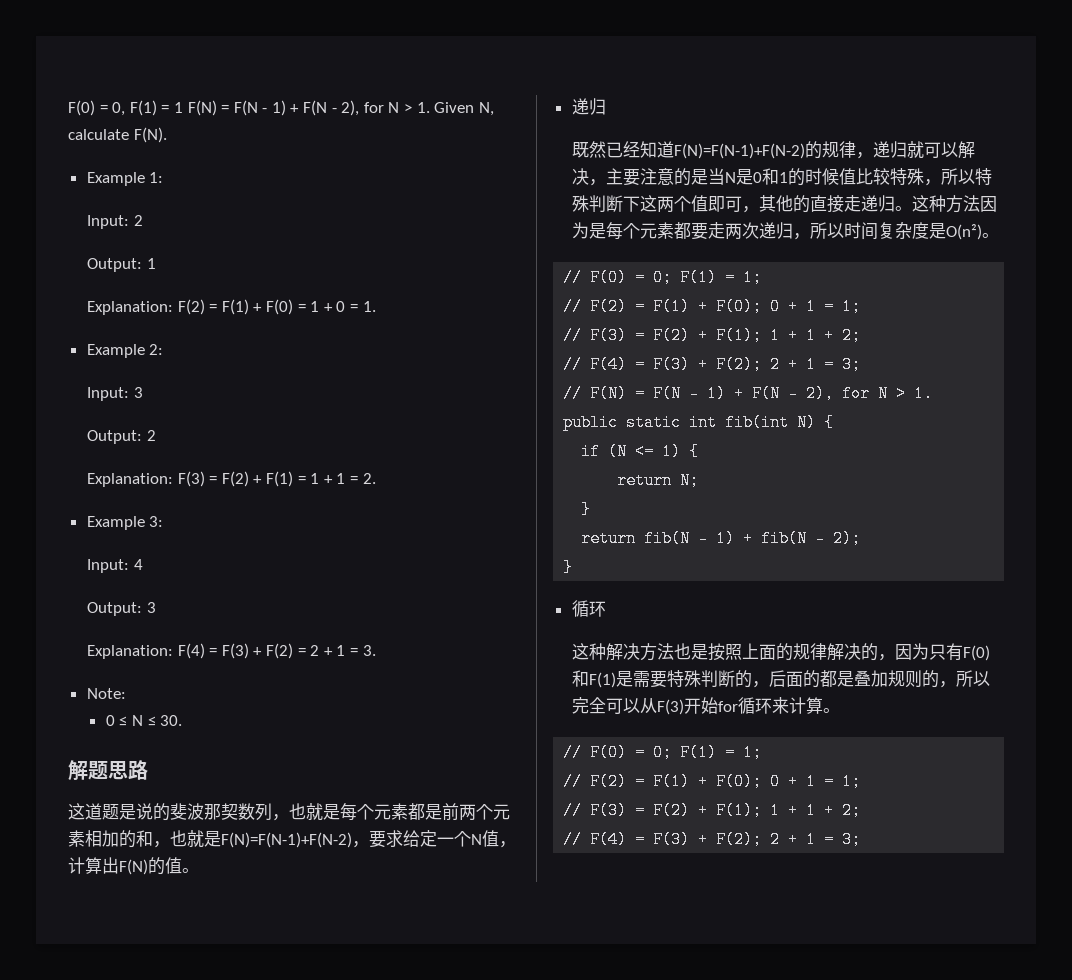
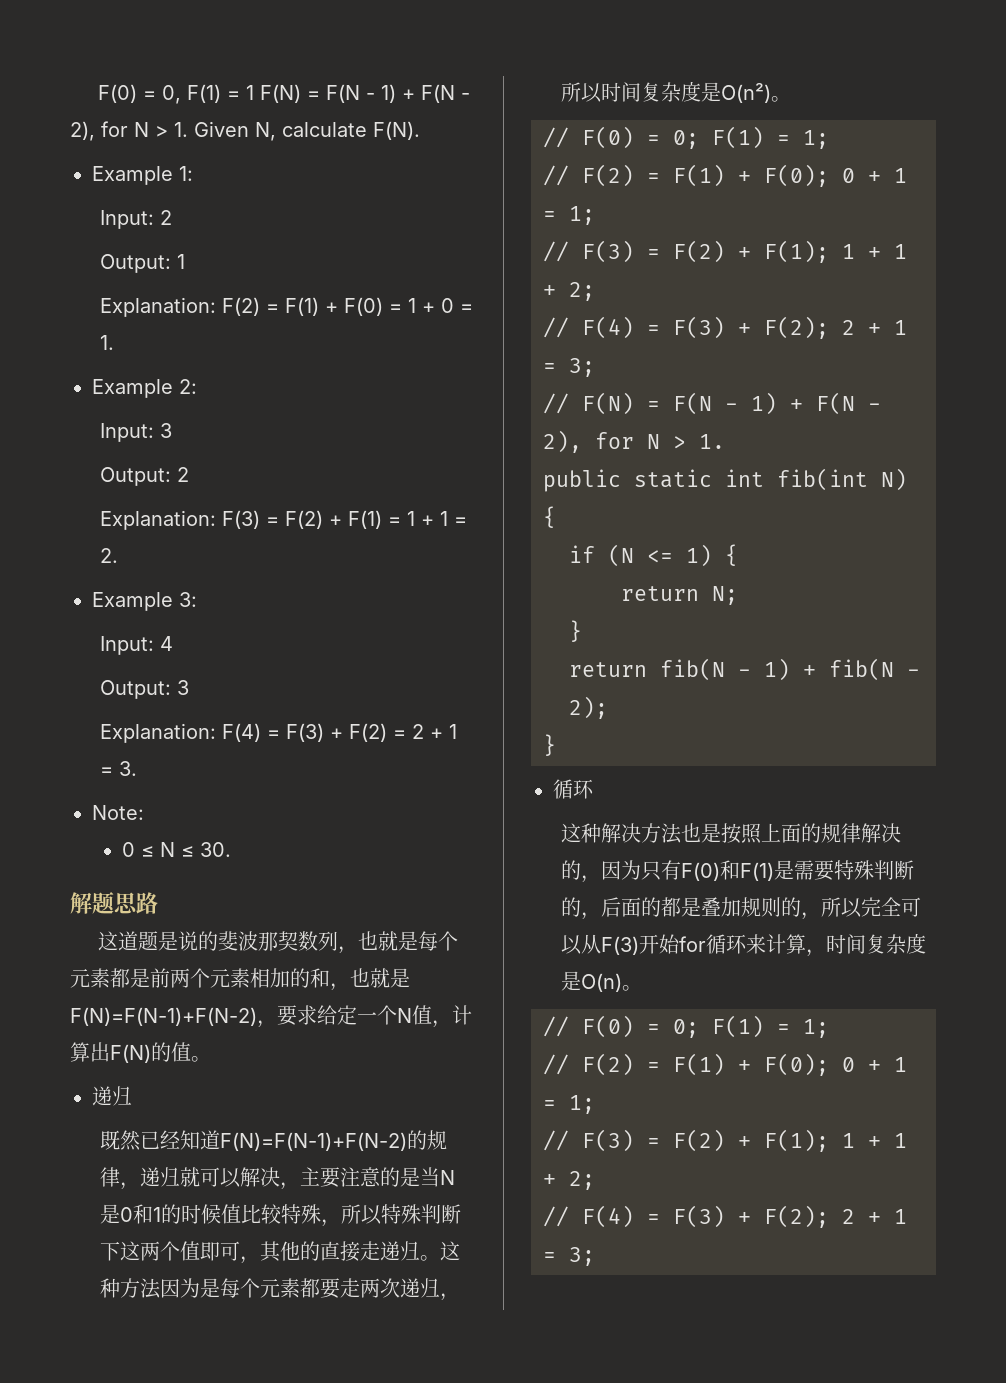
(824, 705) none -> [806,933,927,957] [561,971,623,992] ，时间复杂度是O(n)

